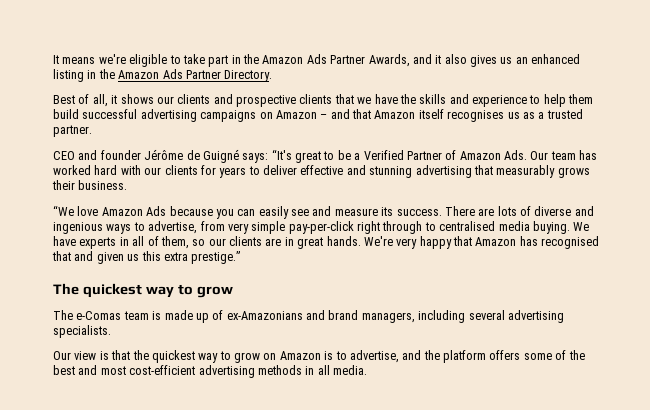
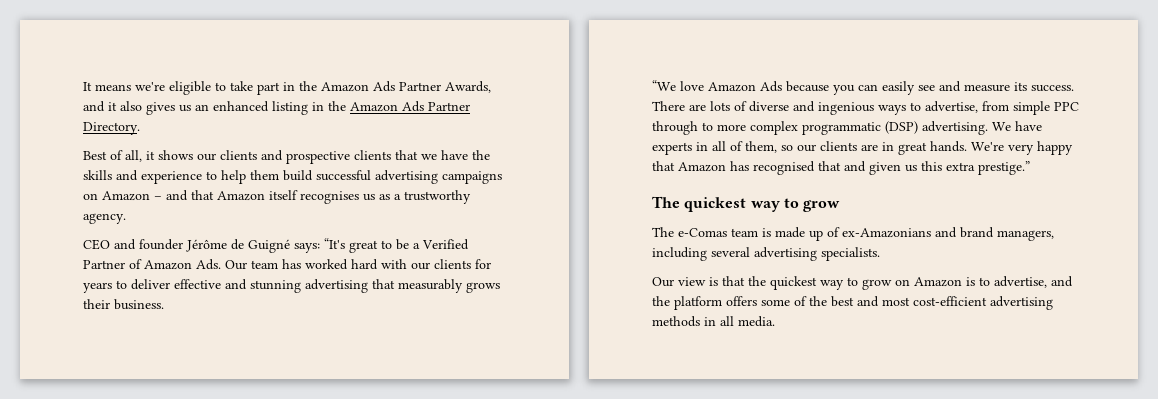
[546,109,583,119] [53,125,92,137] trusted partner. -> [404,190,471,204] [83,213,126,224] trustworthy agency.
[227,221,570,234] very simple pay-per-click right through to centralised media buying. -> [1013,101,1079,115] [652,121,988,135] simple PPC through to more complex programmatic (DSP) advertising.

